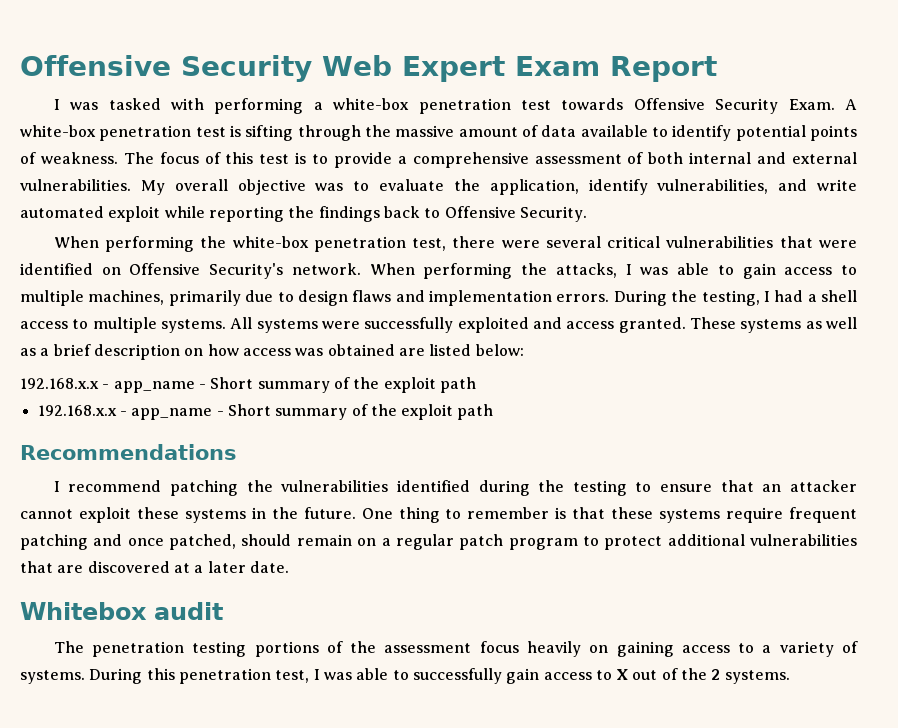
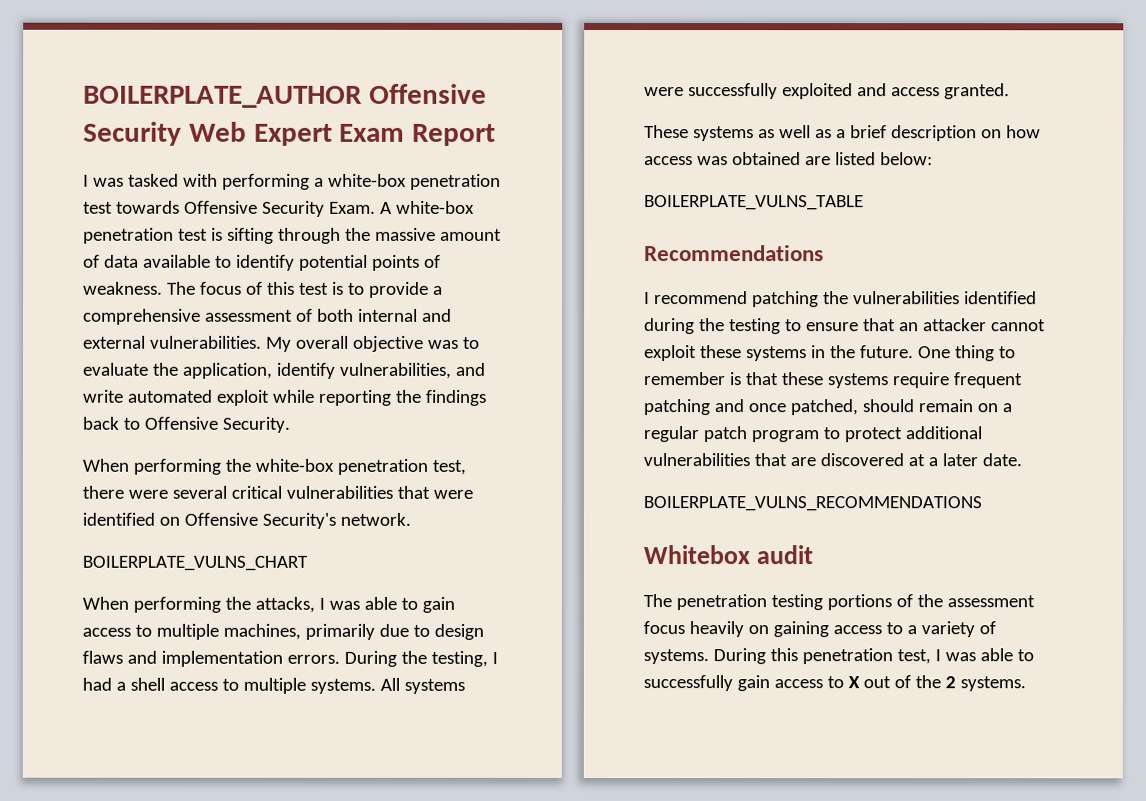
(20, 65) none -> [83,85,363,108] BOILERPLATE_AUTHOR
(361, 269) none -> [82,555,308,571] // BOILERPLATE_VULNS_CHART //
(686, 325) none -> (1010, 91) //
[20,377,476,393] [37,404,494,420] 192.168.x.x - app_name - Short summary of the exploit path // 192.168.x.x - app_name - Short summary of the exploit path -> [644,195,864,211] BOILERPLATE_VULNS_TABLE
(289, 567) none -> [643,496,982,512] // BOILERPLATE_VULNS_RECOMMENDATIONS

